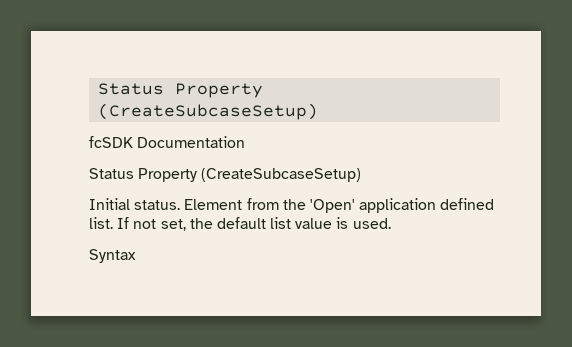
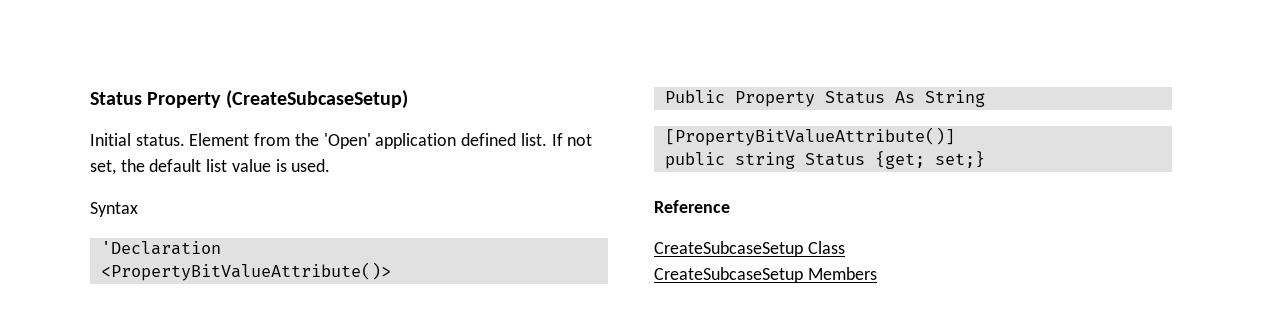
[98,83,264,98] [98,103,319,120] [89,136,246,148] [89,168,362,182] Status Property (CreateSubcaseSetup) // fcSDK Documentation // Status Property (CreateSubcaseSetup) -> [90,90,408,109] Status Property (CreateSubcaseSetup)
(136, 256) none -> [100,241,221,255] [100,262,391,281] [664,90,985,107] [664,127,955,146] [664,151,985,169] [654,200,730,213] [654,241,845,257] [654,267,877,283] // 'Declaration // <PropertyBitValueAttribute()> // Public Property Status As String // [PropertyBitValueAttribute()] // public string Status {get; set;} // Reference // CreateSubcaseSetup Class // CreateSubcaseSetup Members

